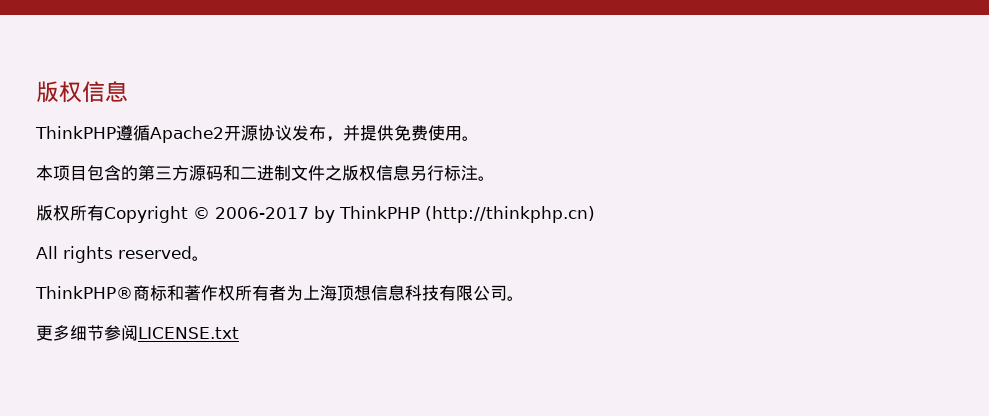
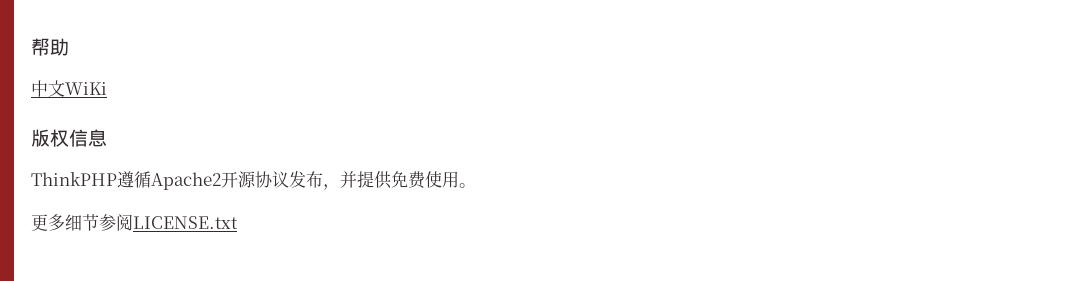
(36, 92) none -> [31,38,69,56] [31,80,107,97] 帮助 // 中文WiKi //
[36,165,495,181] [36,205,595,223] [36,246,209,263] [35,285,524,301] // 本项目包含的第三方源码和二进制文件之版权信息另行标注。 // 版权所有Copyright © 2006-2017 by ThinkPHP (http://thinkphp.cn) // All rights reserved。 // ThinkPHP®商标和著作权所有者为上海顶想信息科技有限公司。 -> (476, 185) none

